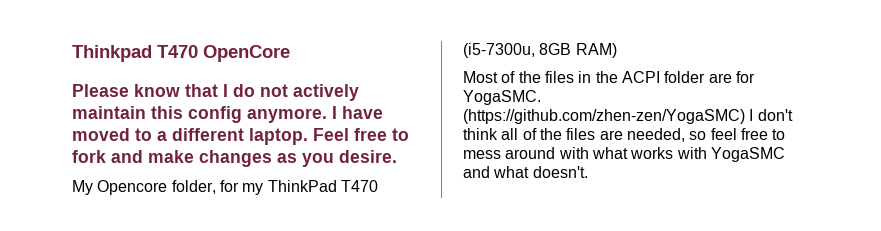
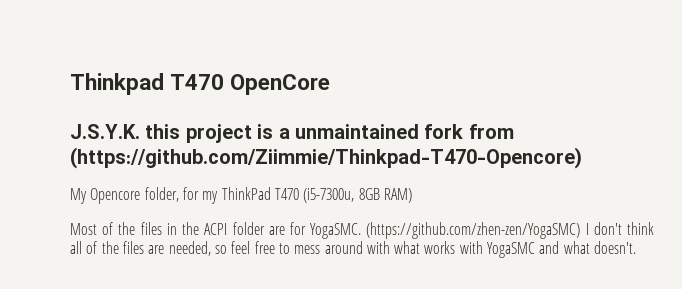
[72,84,359,101] [72,106,383,123] [72,128,409,145] [72,150,397,167] Please know that I do not actively maintain this config anymore. I have moved to a different laptop. Feel free to fork and make changes as you desire. -> [70,124,514,143] [70,147,582,169] J.S.Y.K. this project is a unmaintained fork from (https://github.com/Ziimmie/Thinkpad-T470-Opencore)

